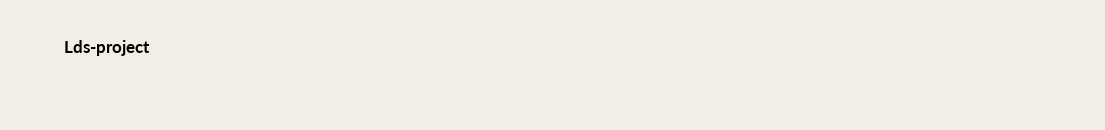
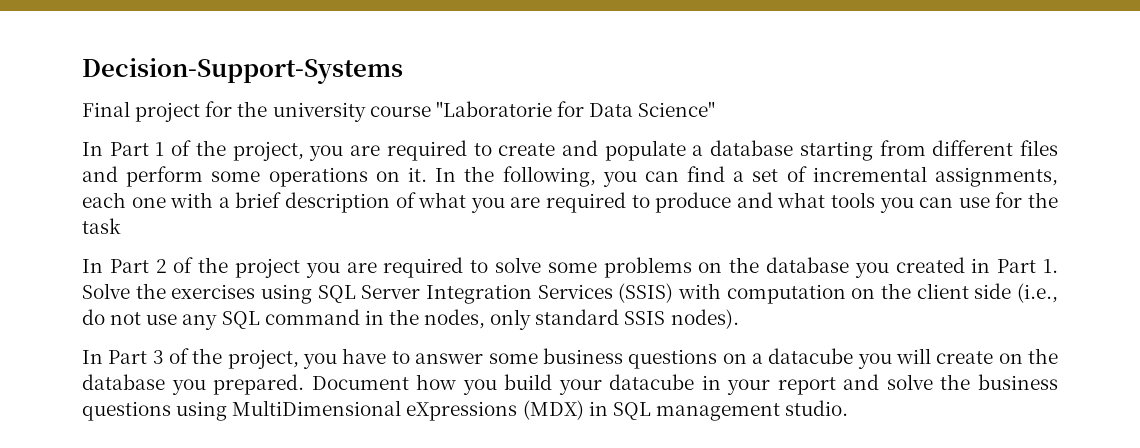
[64,40,150,56] Lds-project -> [82,58,403,84] [82,101,716,122] [82,140,1058,161] [82,166,1058,187] [82,192,1059,213] [82,218,121,234] [82,257,1058,278] [82,283,1058,304] [82,309,739,330] [82,348,1059,369] [82,374,1058,395] [82,400,849,421] Decision-Support-Systems // Final project for the university course "Laboratorie for Data Science" // In Part 1 of the project, you are required to create and populate a database starting from different files and perform some operations on it. In the following, you can find a set of incremental assignments, each one with a brief description of what you are required to produce and what tools you can use for the task // In Part 2 of the project you are required to solve some problems on the database you created in Part 1. Solve the exercises using SQL Server Integration Services (SSIS) with computation on the client side (i.e., do not use any SQL command in the nodes, only standard SSIS nodes). // In Part 3 of the project, you have to answer some business questions on a datacube you will create on the database you prepared. Document how you build your datacube in your report and solve the business questions using MultiDimensional eXpressions (MDX) in SQL management studio.

